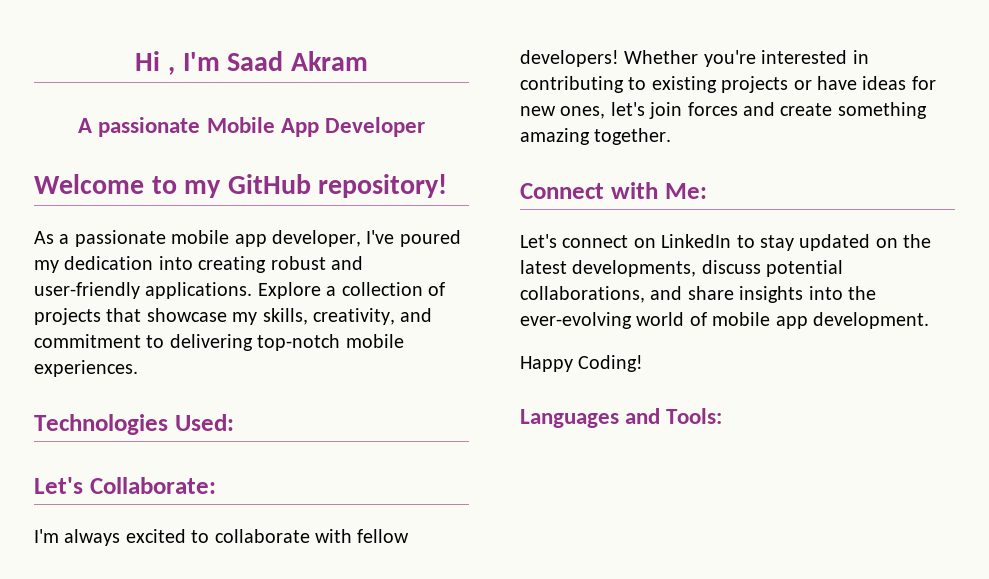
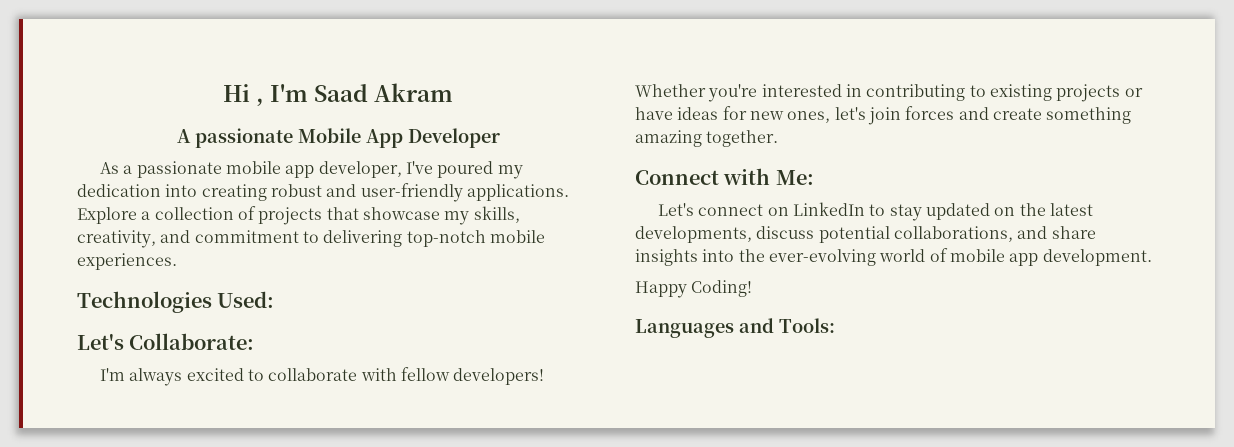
[34,174,448,198] // Welcome to my GitHub repository! -> (500, 138) none

